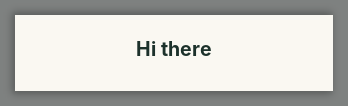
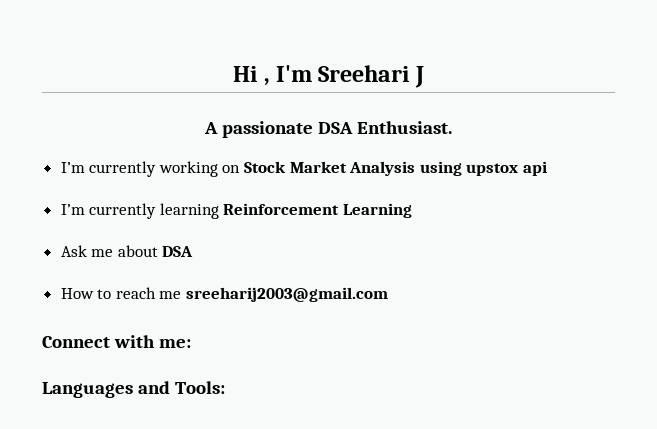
[161,41,213,56] there -> [263,65,424,88] [203,121,453,138] [60,161,548,177] [60,203,413,219] [60,245,194,257] [60,287,389,302] [42,335,192,348] [42,381,226,398] , I'm Sreehari J // A passionate DSA Enthusiast. // I’m currently working on Stock Market Analysis using upstox api // I’m currently learning Reinforcement Learning // Ask me about DSA // How to reach me sreeharij2003@gmail.com // Connect with me: // Languages and Tools:

